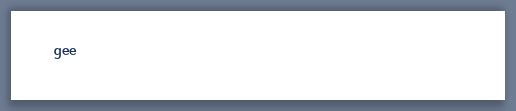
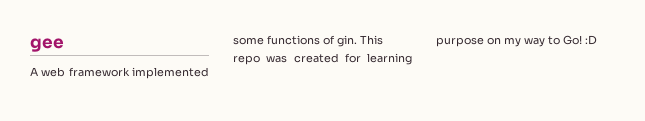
(77, 53) none -> [30,67,209,79] [233,35,383,47] [233,53,412,65] [436,35,597,47] // A web framework implemented some functions of gin. This repo was created for learning purpose on my way to Go! :D

